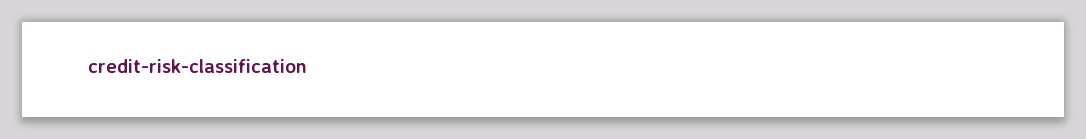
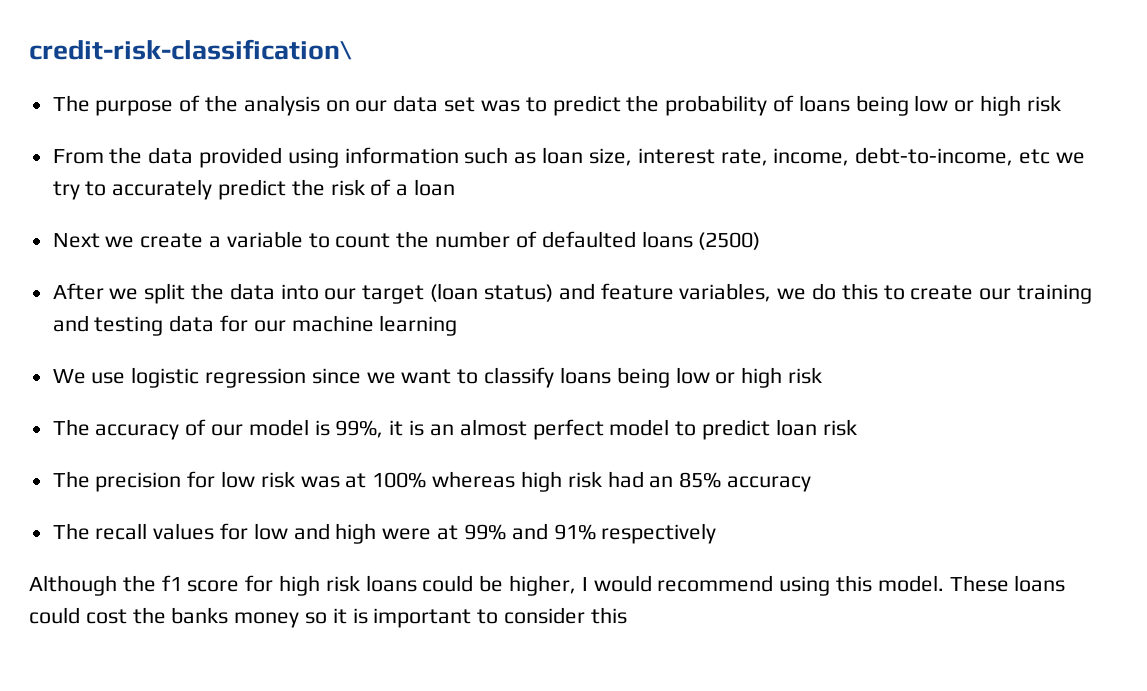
[88,59,307,73] credit-risk-classification -> [29,39,352,60] [52,95,1061,116] [52,147,1085,168] [52,179,456,200] [52,231,761,250] [52,283,1092,304] [52,315,458,336] [52,367,822,388] [52,419,857,440] [52,471,811,492] [52,523,717,544] [29,575,1066,596] [29,607,627,628] credit-risk-classification\ // The purpose of the analysis on our data set was to predict the probability of loans being low or high risk // From the data provided using information such as loan size, interest rate, income, debt-to-income, etc we try to accurately predict the risk of a loan // Next we create a variable to count the number of defaulted loans (2500) // After we split the data into our target (loan status) and feature variables, we do this to create our training and testing data for our machine learning // We use logistic regression since we want to classify loans being low or high risk // The accuracy of our model is 99%, it is an almost perfect model to predict loan risk // The precision for low risk was at 100% whereas high risk had an 85% accuracy // The recall values for low and high were at 99% and 91% respectively // Although the f1 score for high risk loans could be higher, I would recommend using this model. These loans could cost the banks money so it is important to consider this

